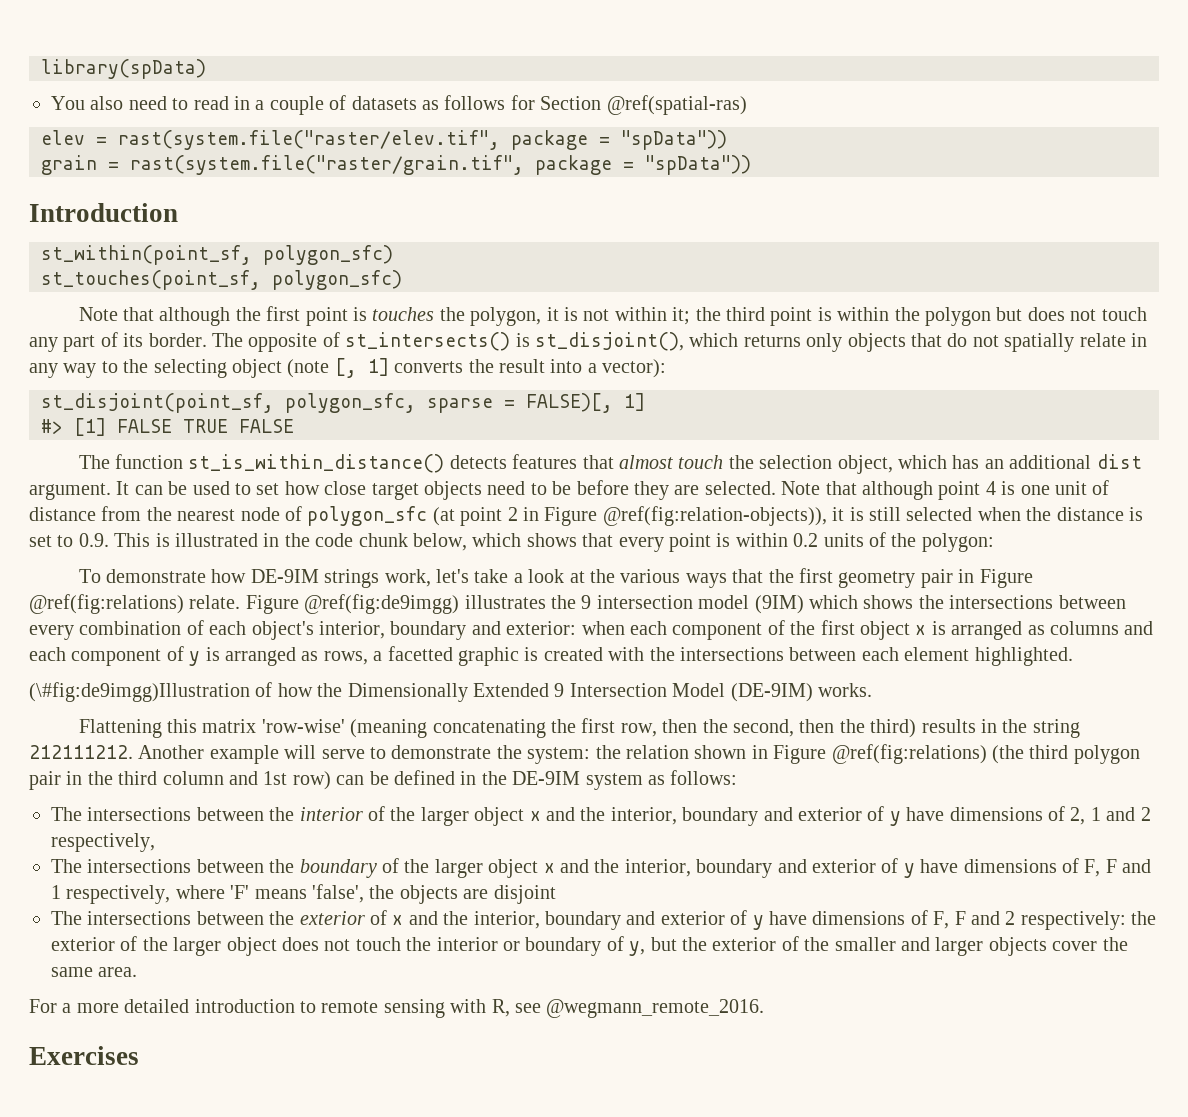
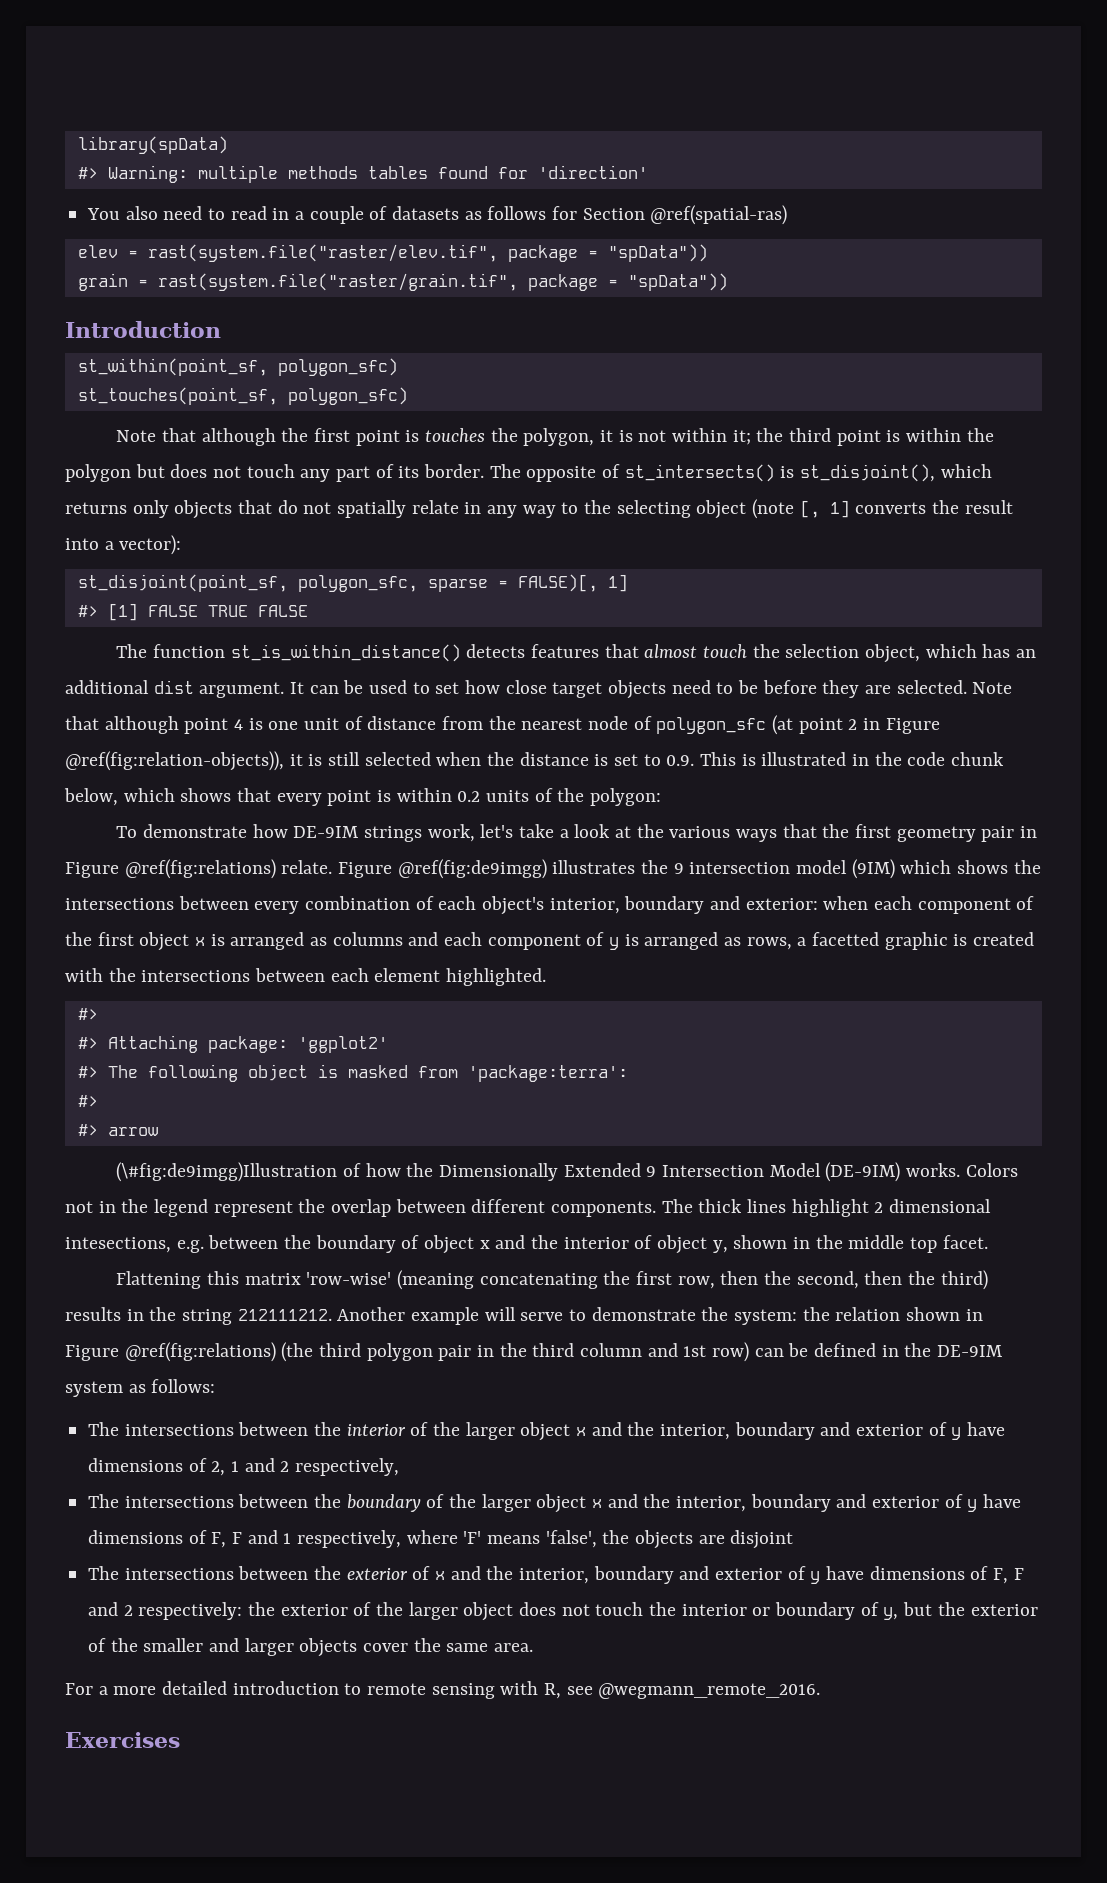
(206, 69) none -> [77,165,648,183] // #> Warning: multiple methods tables found for 'direction'
(1073, 656) none -> [77,1008,98,1020] [77,1035,388,1053] [77,1064,628,1082] [77,1095,98,1107] [77,1124,158,1136] // #> // #> Attaching package: 'ggplot2' // #> The following object is masked from 'package:terra': // #> // #> arrow
(872, 690) none -> [965,1163,1018,1177] [65,1199,992,1217] [65,1235,988,1254] Colors not in the legend represent the overlap between different components. The thick lines highlight 2 dimensional intesections, e.g. between the boundary of object x and the interior of object y, shown in the middle top facet.

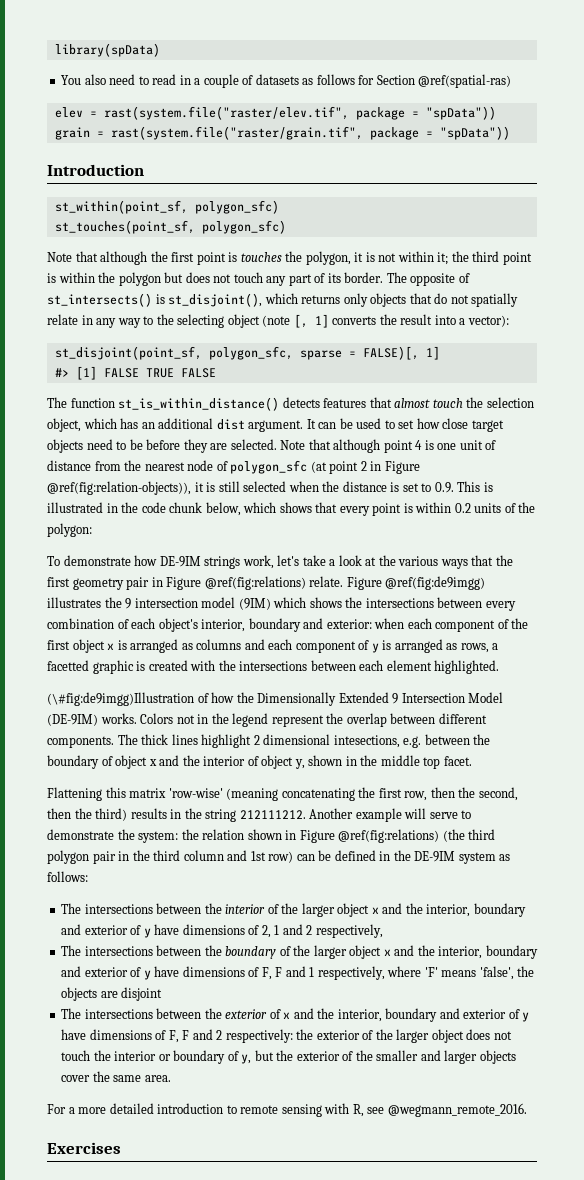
[77,165,648,183] // #> Warning: multiple methods tables found for 'direction' -> (160, 50) none
[77,1008,98,1020] [77,1035,388,1053] [77,1064,628,1082] [77,1095,98,1107] [77,1124,158,1136] // #> // #> Attaching package: 'ggplot2' // #> The following object is masked from 'package:terra': // #> // #> arrow -> (500, 667) none

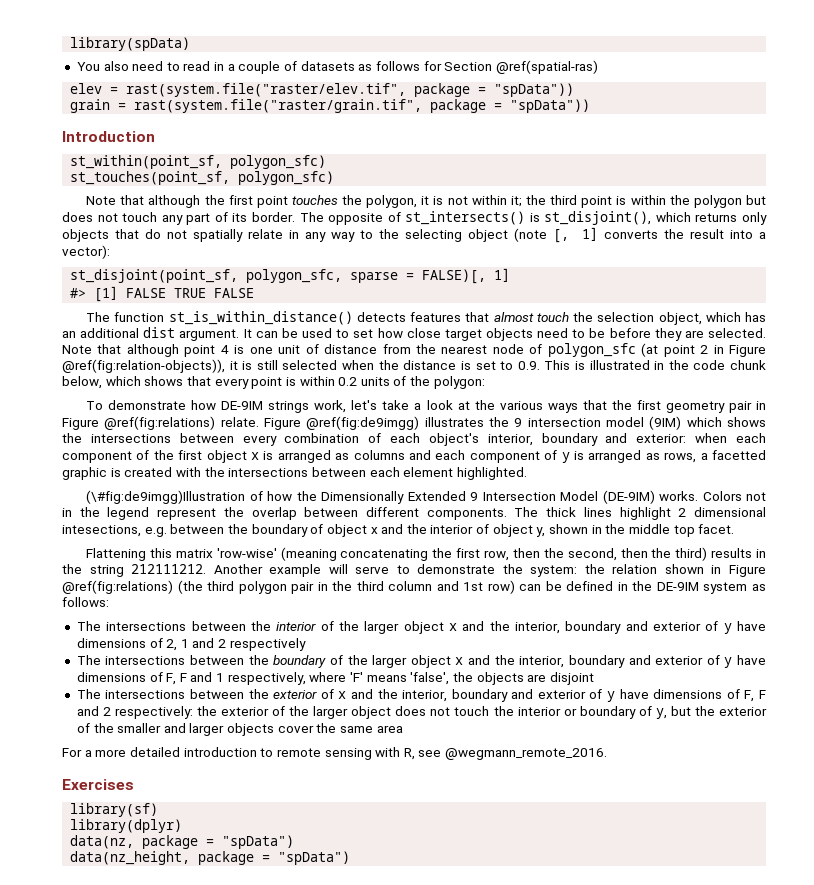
[228,252,238,262] is -> (288, 202) none
[315,924,383,938] respectively, -> [229,638,306,651] respectively
[144,1075,171,1082] area. -> [376,725,403,733] area
(121, 1148) none -> [70,803,159,817] [70,819,183,833] [70,835,295,849] [70,851,351,865] // library(sf) // library(dplyr) // data(nz, package = "spData") // data(nz_height, package = "spData")

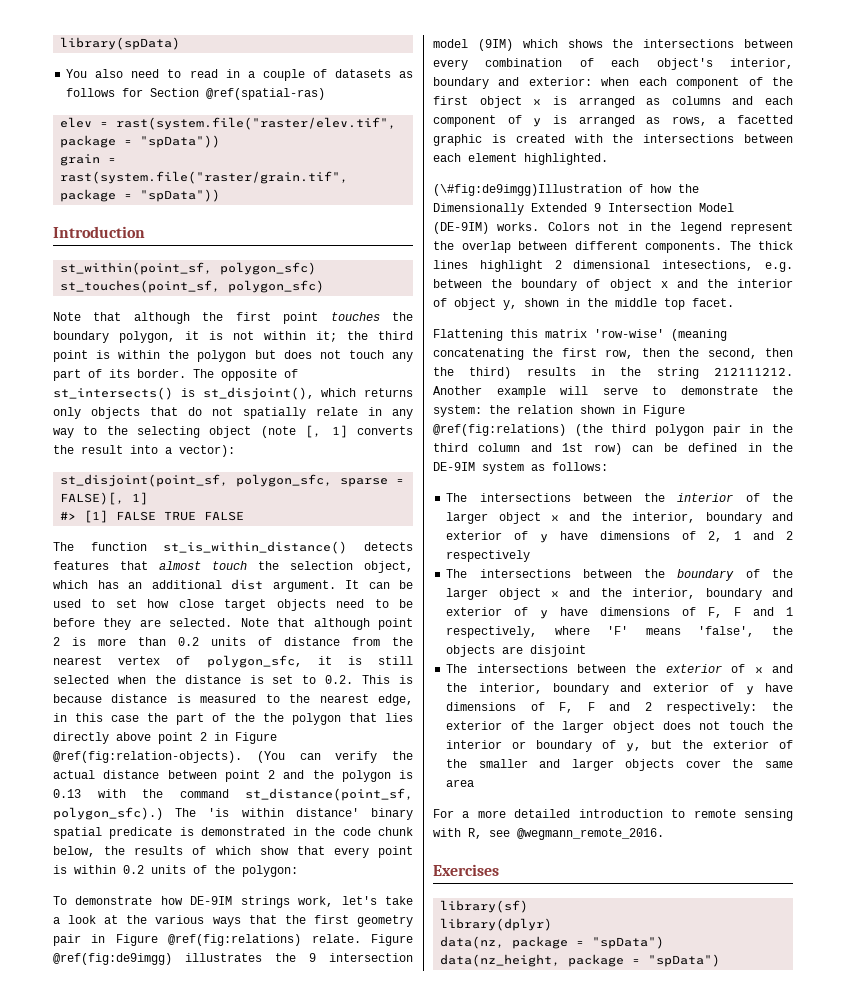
(363, 200) none -> [53,331,109,343] boundary
[220,345,301,354] 4 is one unit -> [53,637,246,646] 2 is more than 0.2 units
[492,343,767,357] [62,359,225,373] node of polygon_sfc (at point 2 in Figure @ref(fig:relation-objects)), -> [118,655,302,668] vertex of polygon_sfc,
[517,361,540,370] 0.9. -> [325,675,354,684] 0.2.
[589,360,650,370] illustrated -> [53,694,413,706] [53,713,413,725] [53,732,277,744] [53,751,413,763] [53,770,413,782] [53,788,413,801] [53,807,413,820] [53,827,286,839] because distance is measured to the nearest edge, in this case the part of the the polygon that lies directly above point 2 in Figure @ref(fig:relation-objects). (You can verify the actual distance between point 2 and the polygon is 0.13 with the command st_distance(point_sf, polygon_sfc).) The 'is within distance' binary spatial predicate is demonstrated
[105,376,184,386] which shows -> [104,846,289,855] the results of which show

